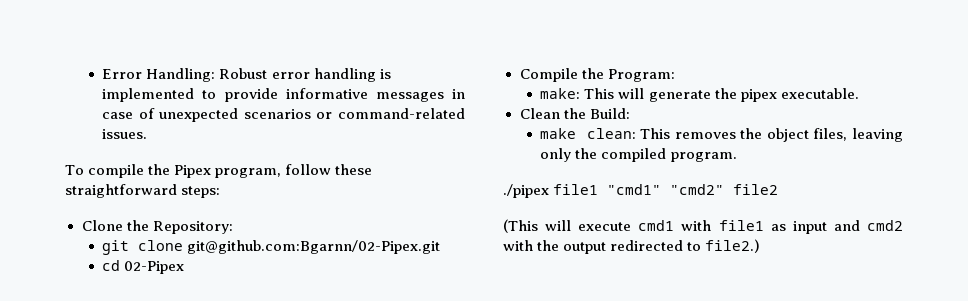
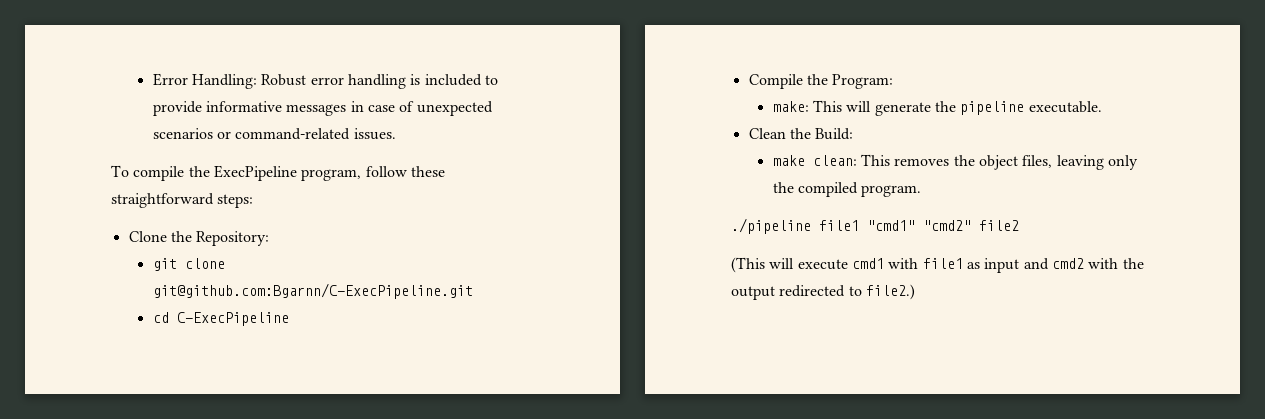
[102,88,195,102] implemented -> [424,74,482,86] included
[174,165,212,178] Pipex -> [213,165,297,181] ExecPipeline
[187,240,441,254] git@github.com:Bgarnn/02-Pipex.git -> [152,283,473,299] git@github.com:Bgarnn/C-ExecPipeline.git
[124,261,185,274] 02-Pipex -> [176,312,289,326] C-ExecPipeline
[740,89,777,102] pipex -> [960,101,1025,115] pipeline
[503,184,549,198] ./pipex -> [731,218,811,234] ./pipeline

